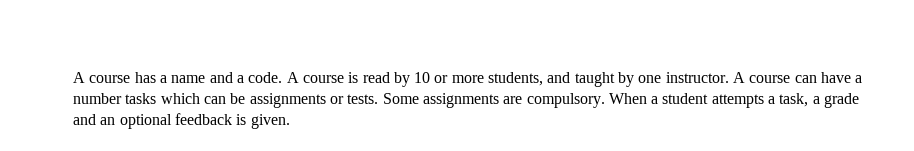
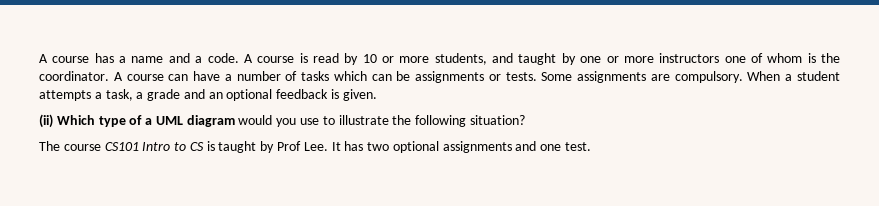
[665,72,729,83] instructor. -> [606,53,841,63] [39,71,109,81] or more instructors one of whom is the coordinator.
(122, 98) none -> [285,71,298,81] of
(290, 121) none -> [39,114,525,128] [39,141,592,153] // (ii) Which type of a UML diagram would you use to illustrate the following situation? // The course CS101 Intro to CS is taught by Prof Lee. It has two optional assignments and one test.

